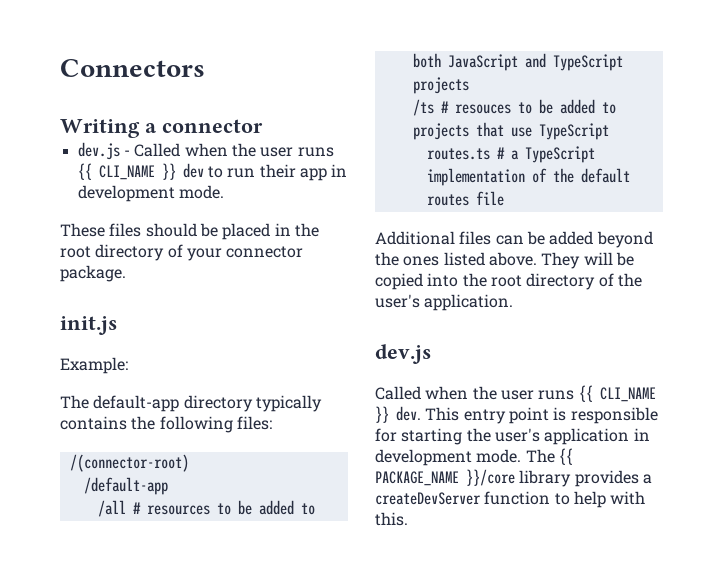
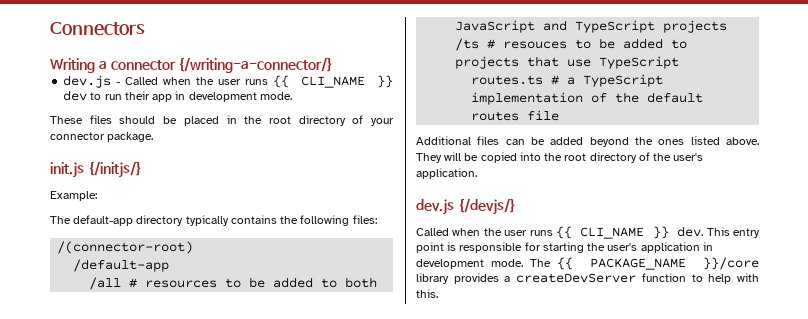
(263, 126) none -> [178,57,334,73] {/writing-a-connector/}
(117, 325) none -> [87,161,142,178] {/initjs/}
(431, 354) none -> [457,198,516,215] {/devjs/}

